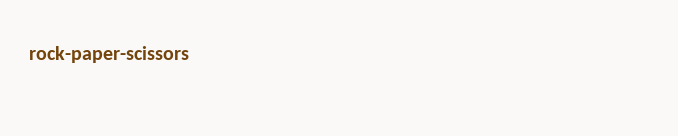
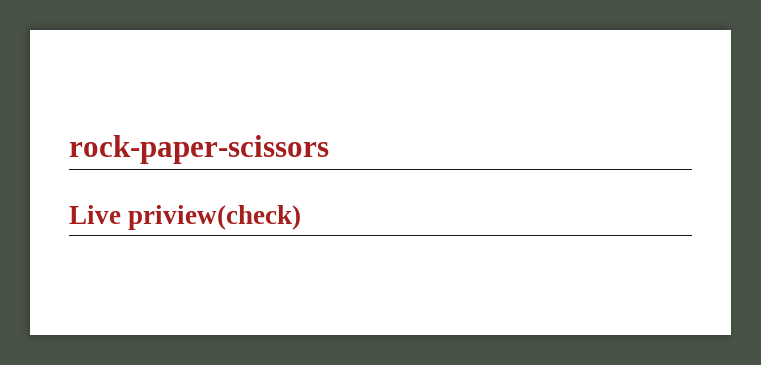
(189, 54) none -> [69,205,302,230] // Live priview(check)

